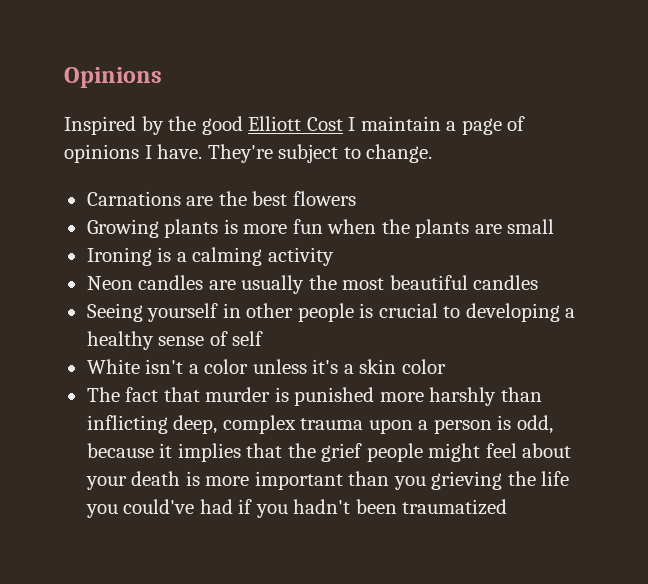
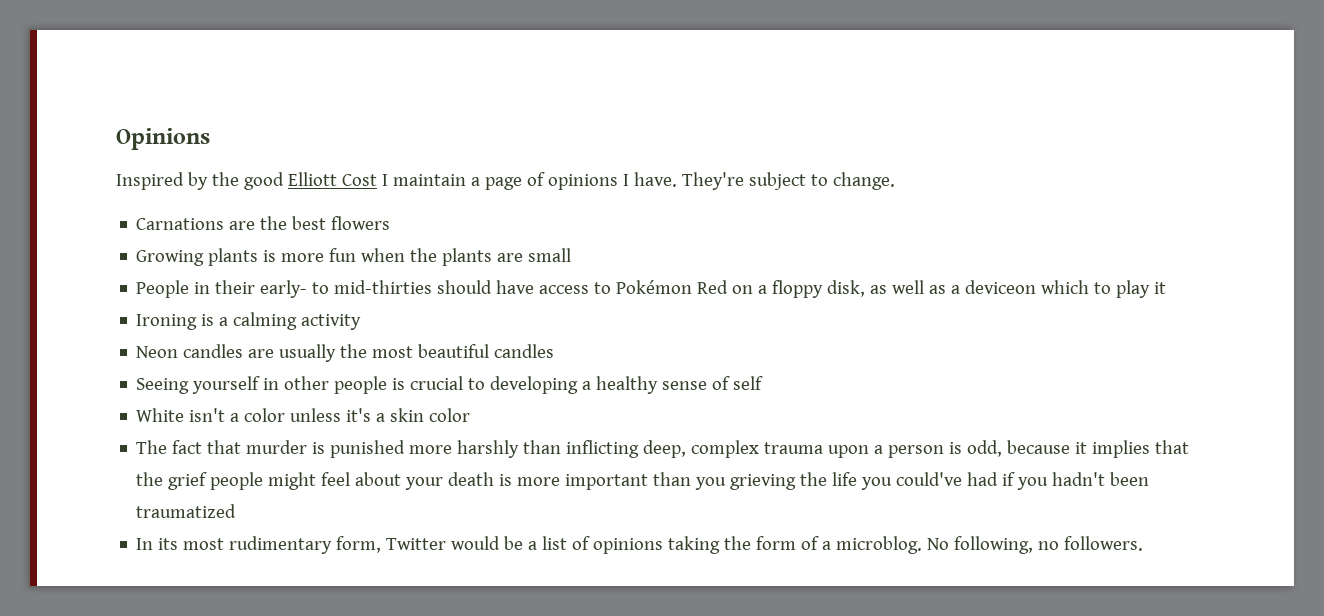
(555, 226) none -> [136,280,1167,298] // People in their early- to mid-thirties should have access to Pokémon Red on a floppy disk, as well as a deviceon which to play it
(508, 507) none -> [136,536,1144,554] // In its most rudimentary form, Twitter would be a list of opinions taking the form of a microblog. No following, no followers.

